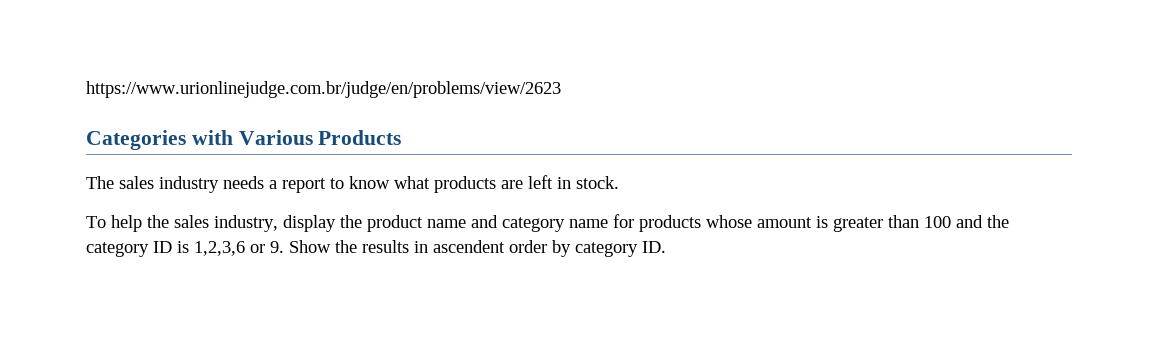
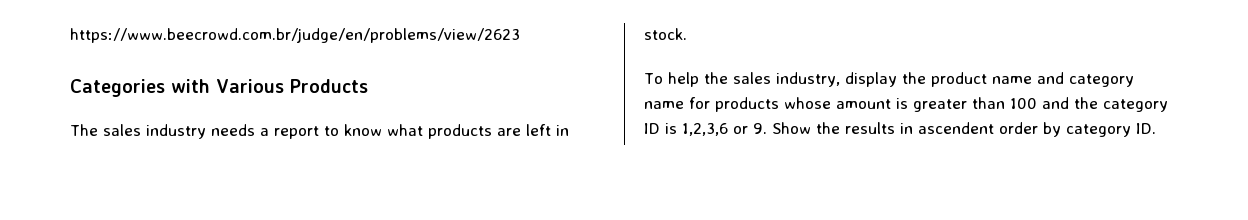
[86,81,561,98] https://www.urionlinejudge.com.br/judge/en/problems/view/2623 -> [70,28,520,43] https://www.beecrowd.com.br/judge/en/problems/view/2623

